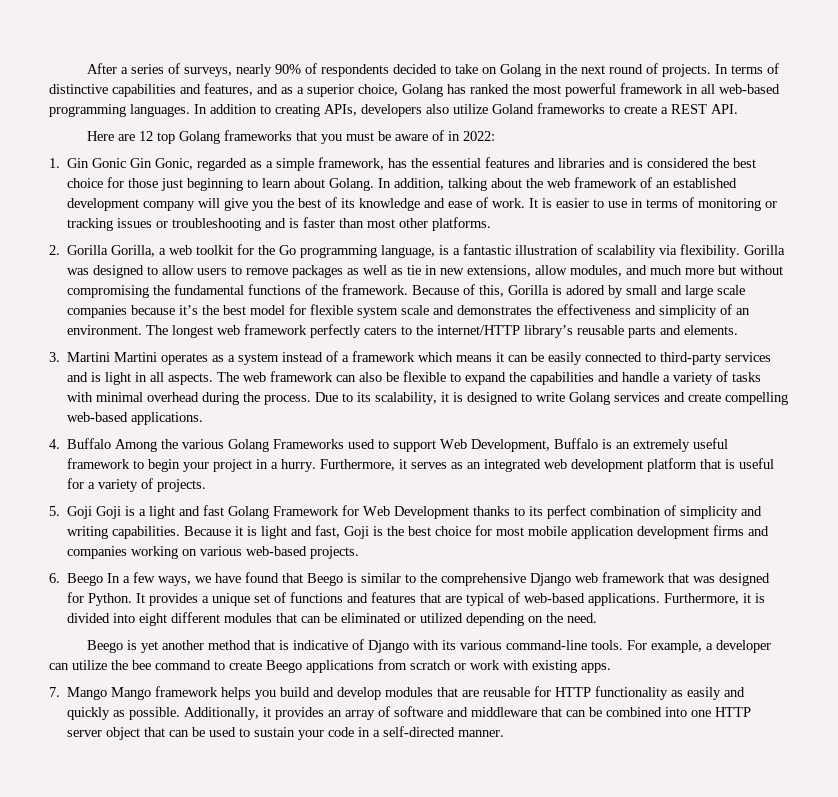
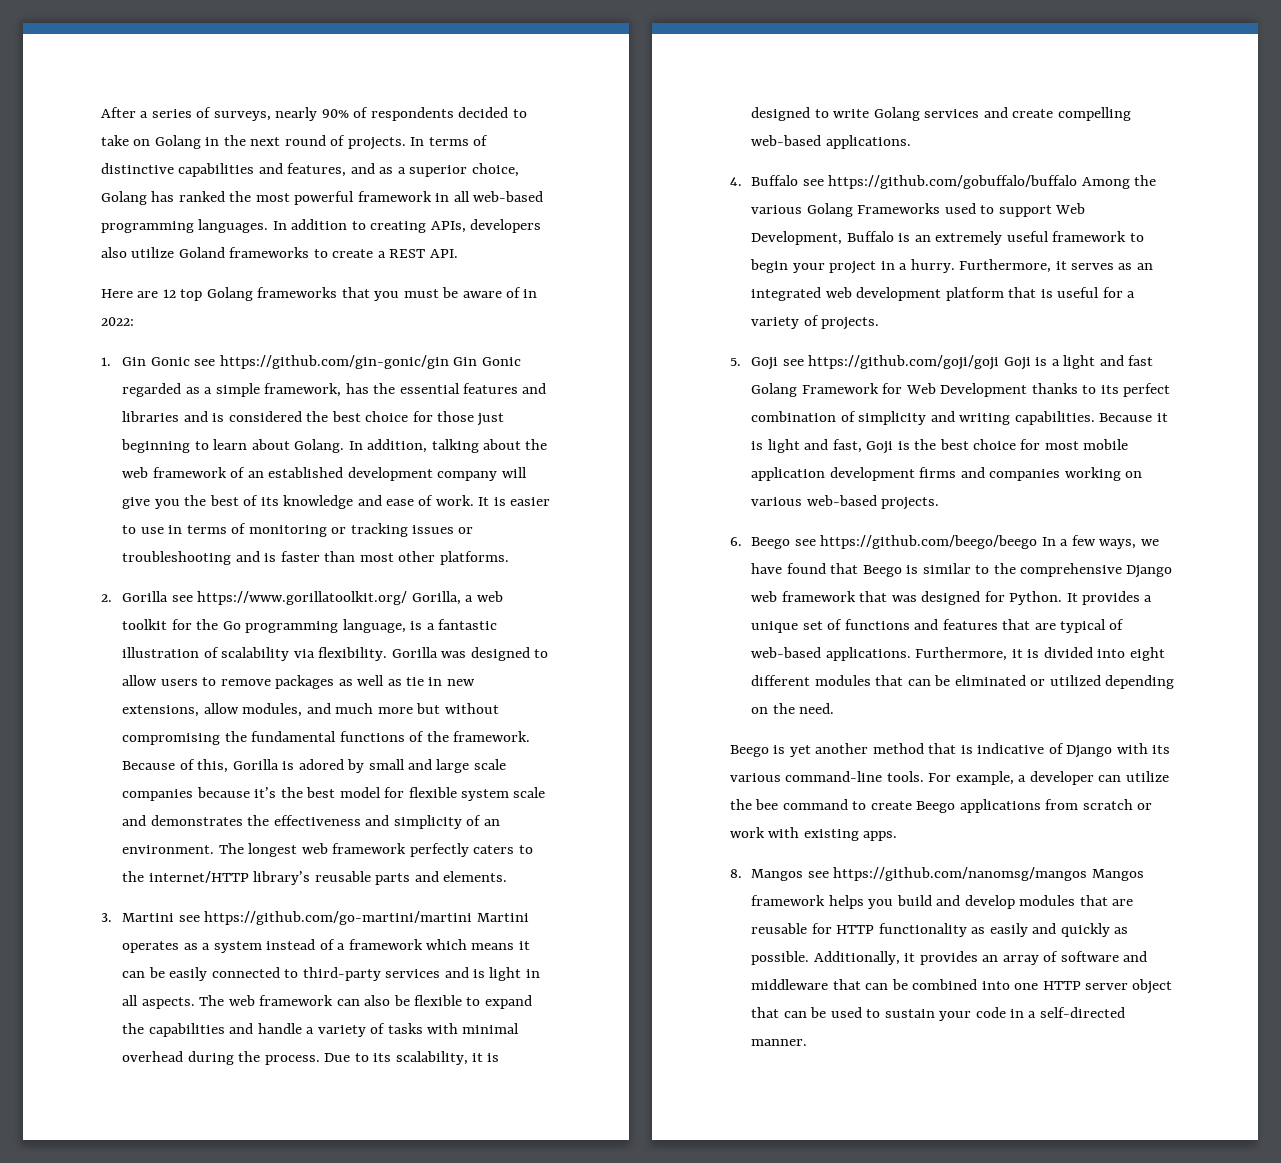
[130,158,194,170] Gin Gonic, -> [194,355,521,369] see https://github.com/gin-gonic/gin Gin Gonic
(109, 250) none -> [171,591,408,605] see https://www.gorillatoolkit.org/
(111, 357) none -> [178,911,473,925] see https://github.com/go-martini/martini
(112, 443) none -> [802,175,1078,189] see https://github.com/gobuffalo/buffalo
(93, 512) none -> [782,355,1000,370] see https://github.com/goji/goji
(104, 579) none -> [794,535,1038,549] see https://github.com/beego/beego
[49,687,152,700] 7. Mango Mango -> [730,867,1144,881] 8. Mangos see https://github.com/nanomsg/mangos Mangos

